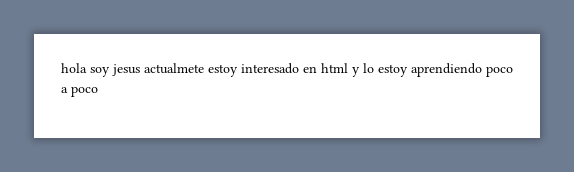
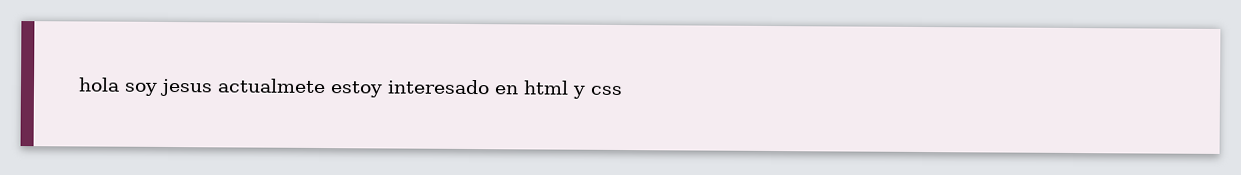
[363,63,513,77] [61,86,98,97] lo estoy aprendiendo poco a poco -> [590,85,623,96] css

